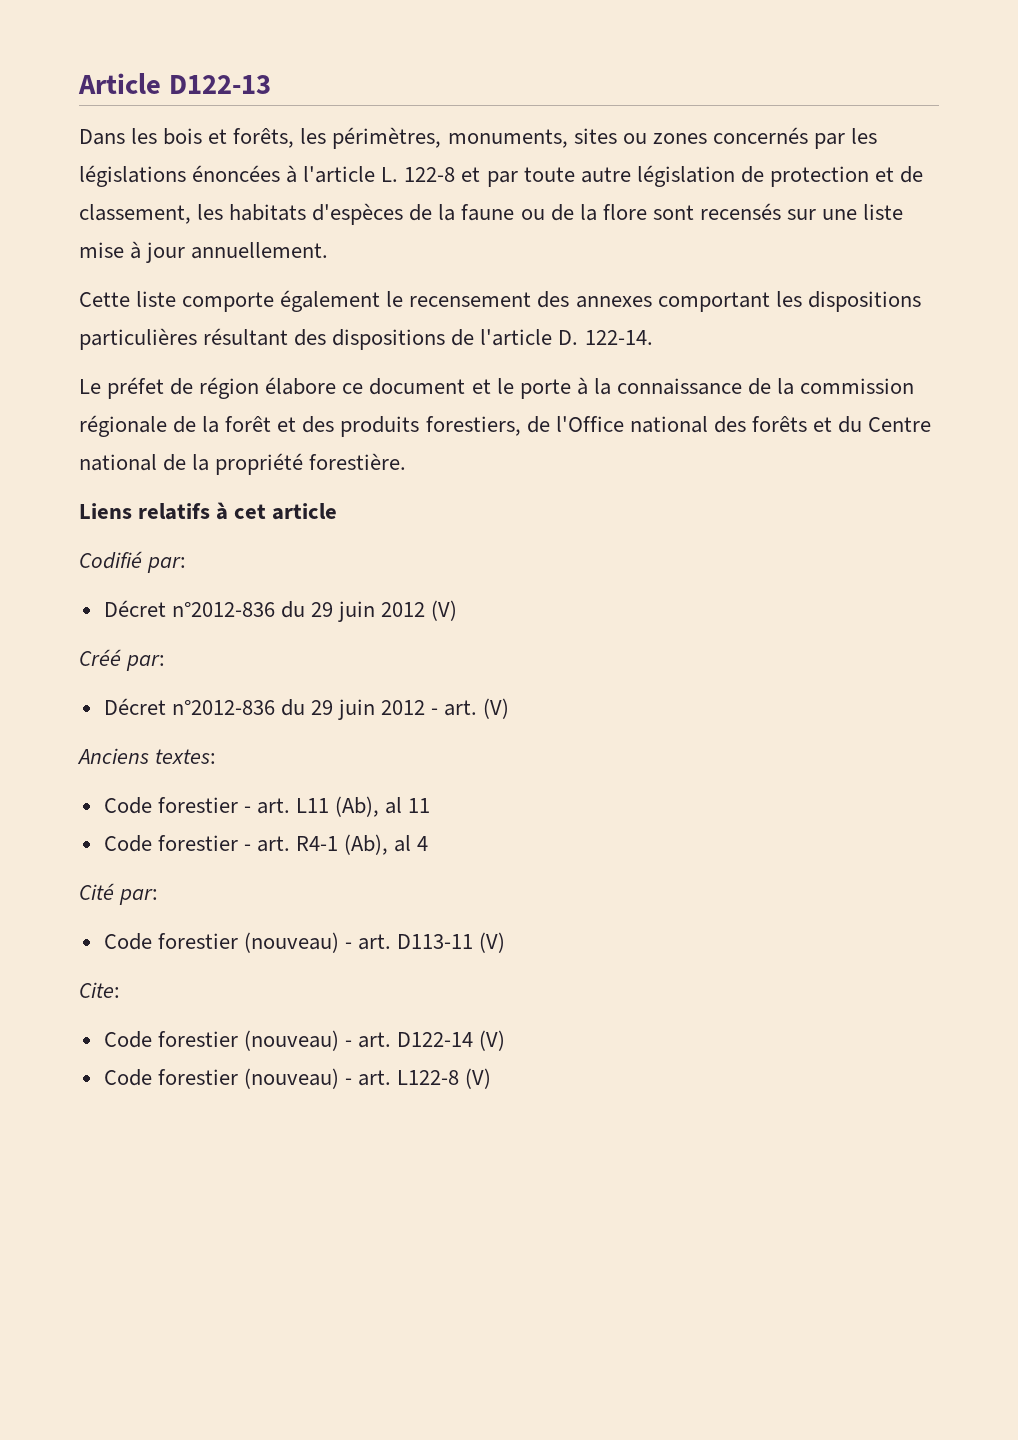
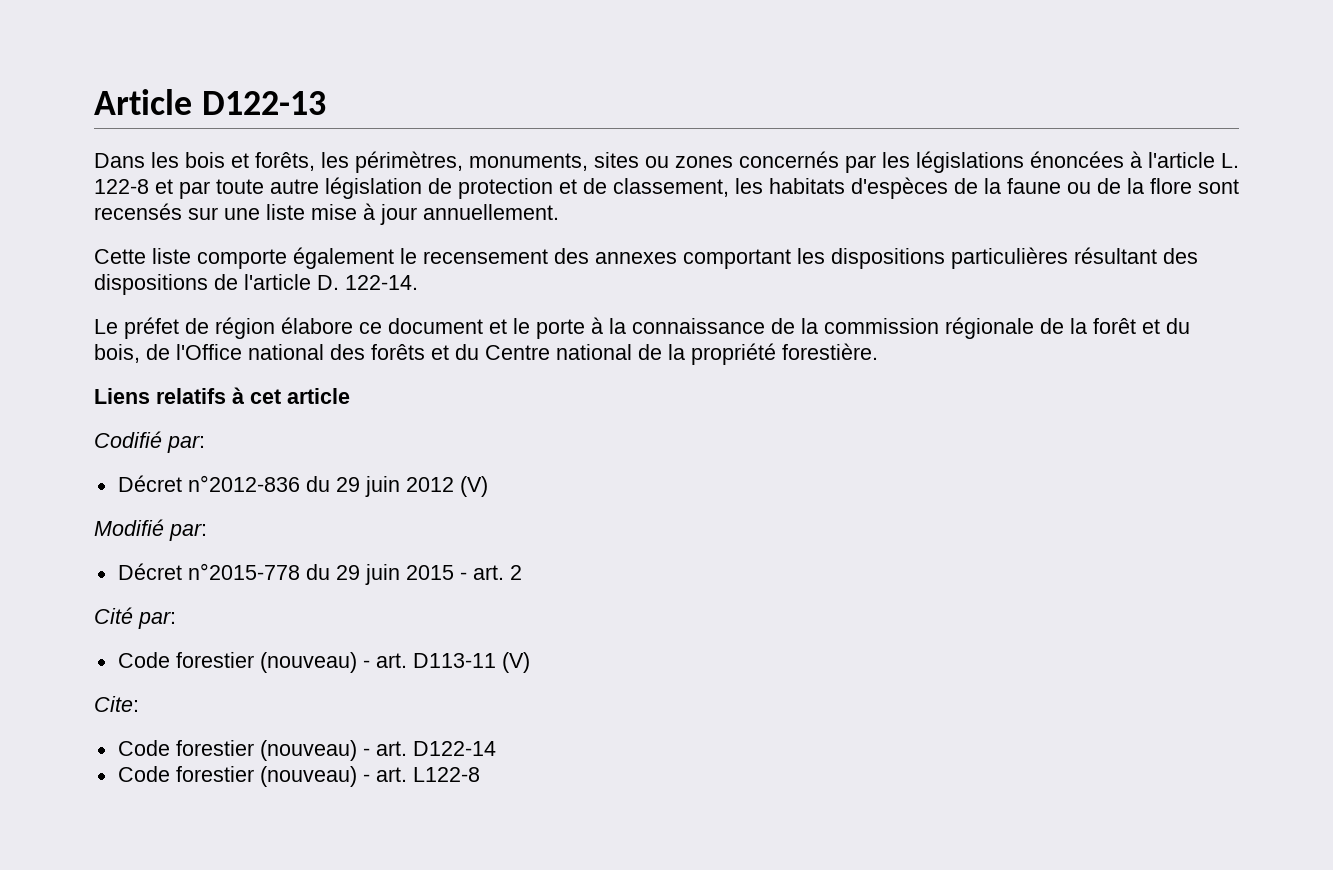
[302,416,521,437] des produits forestiers, -> [1166,318,1190,334] [94,344,140,363] du bois,
[79,649,166,671] [103,698,510,720] [77,748,217,764] [103,796,431,817] [103,834,429,855] Créé par: // Décret n°2012-836 du 29 juin 2012 - art. (V) // Anciens textes: // Code forestier - art. L11 (Ab), al 11 // Code forestier - art. R4-1 (Ab), al 4 -> [94,519,207,541] [117,563,522,585] Modifié par: // Décret n°2015-778 du 29 juin 2015 - art. 2
[479,1030,506,1051] (V) -> (496, 748) none
[465,1068,492,1089] (V) -> (480, 774) none

